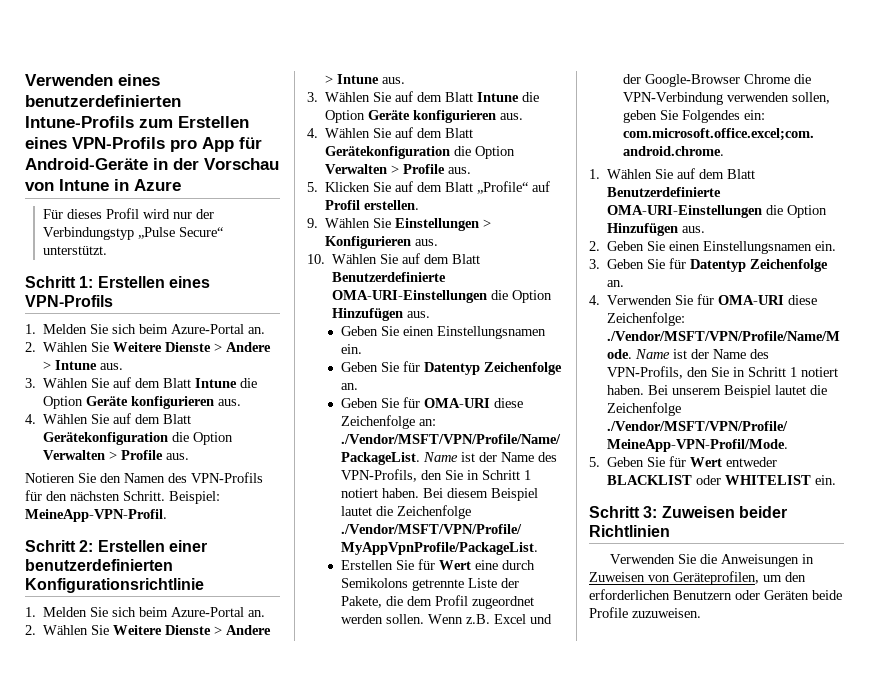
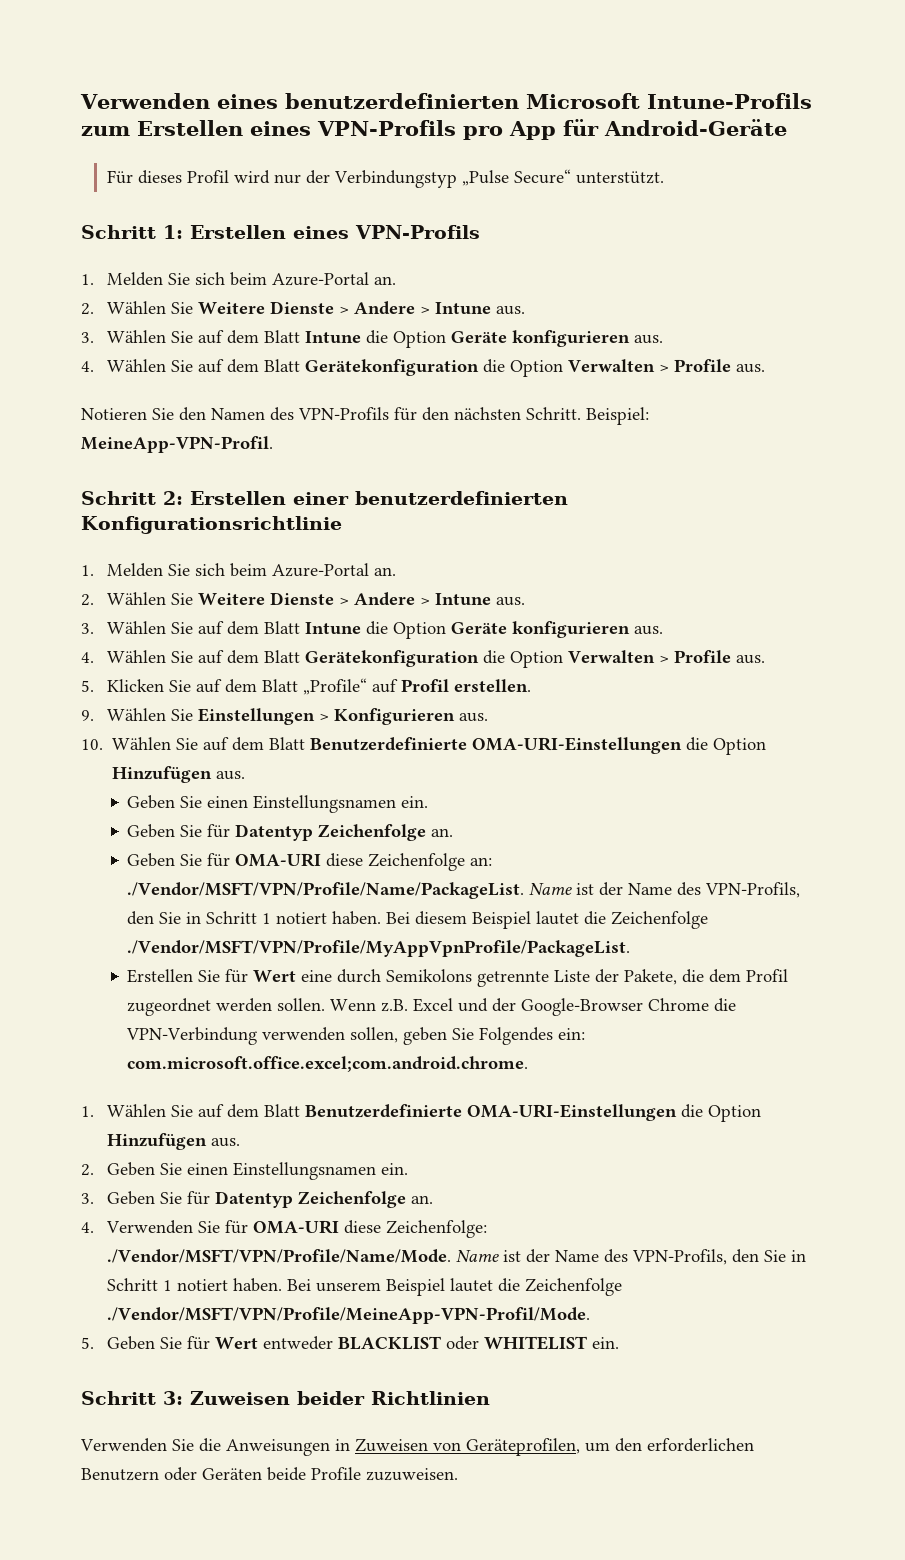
(181, 101) none -> [525,93,640,109] Microsoft
[153,158,279,170] [25,179,181,191] in der Vorschau von Intune in Azure -> (787, 127) none

